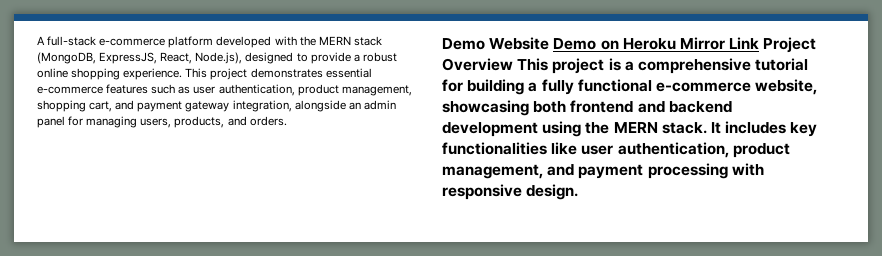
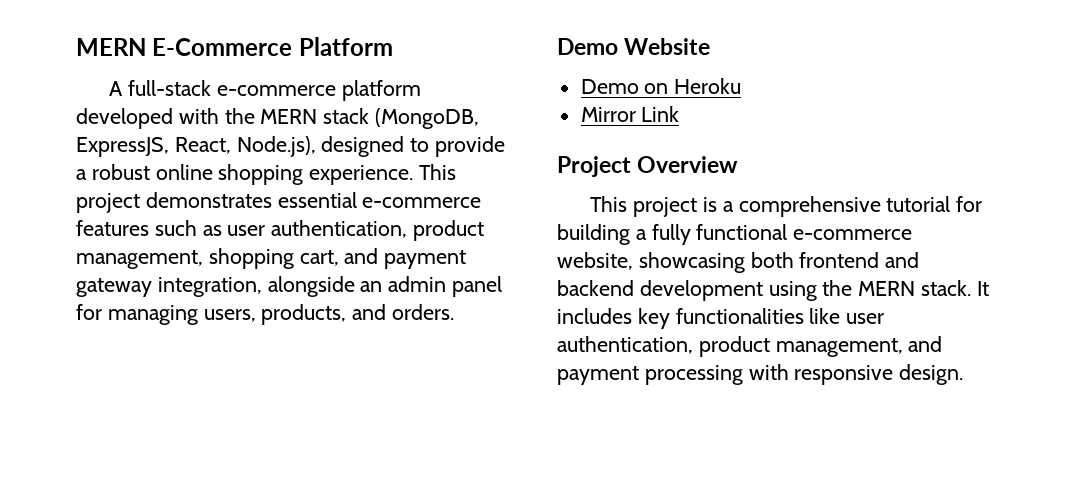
(37, 40) none -> [76,37,393,56] MERN E-Commerce Platform //
(550, 43) none -> (711, 46) //
(676, 44) none -> (742, 86) //
(760, 43) none -> (680, 114) //
(513, 64) none -> (739, 164) //

